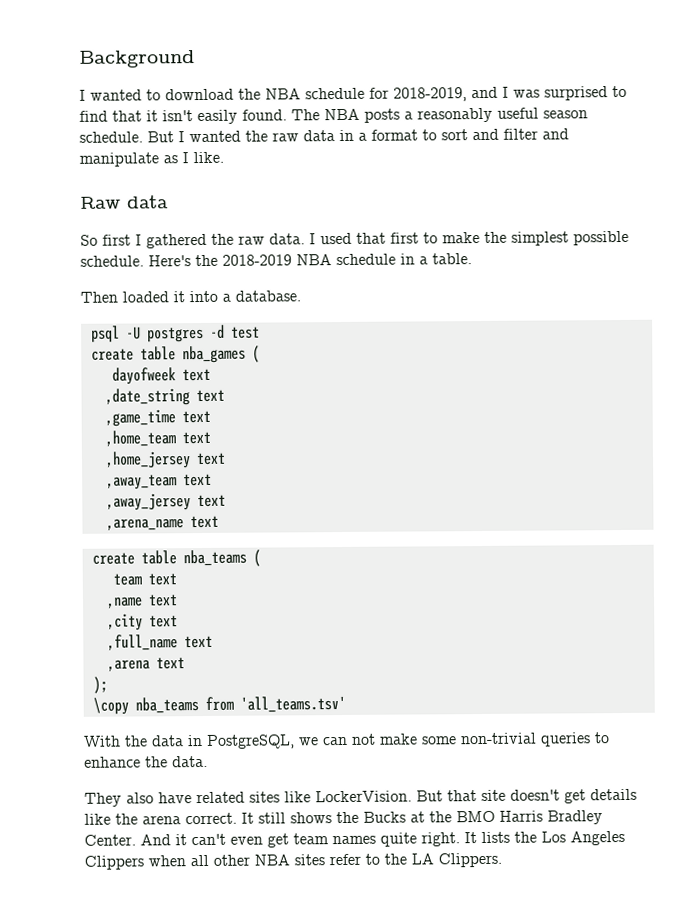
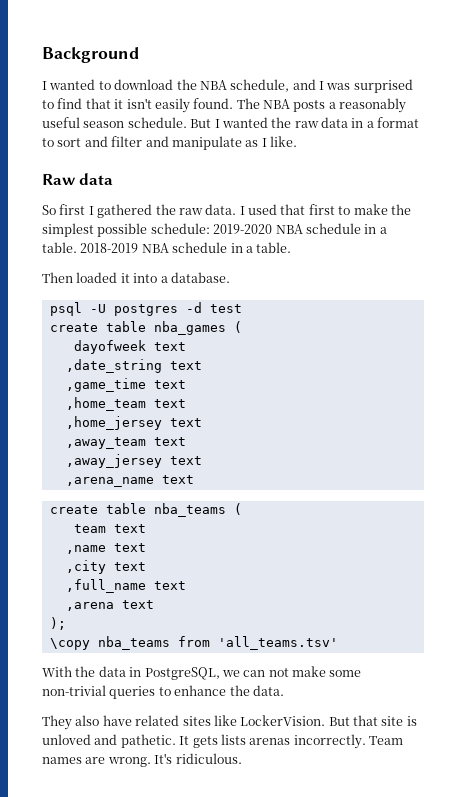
[305,87,467,102] schedule for 2018-2019, -> [230,79,290,92] schedule,
[80,254,218,267] schedule. Here's the -> [150,223,387,234] [42,242,77,253] schedule: 2019-2020 NBA schedule in a table.
[510,788,637,804] [84,810,603,825] [84,830,625,848] [84,852,502,870] doesn't get details like the arena correct. It still shows the Bucks at the BMO Harris Bradley Center. And it can't even get team names quite right. It lists the Los Angeles Clippers when all other NBA sites refer to the LA Clippers. -> [406,716,417,726] [42,734,403,749] [42,753,242,767] is unloved and pathetic. It gets lists arenas incorrectly. Team names are wrong. It's ridiculous.

